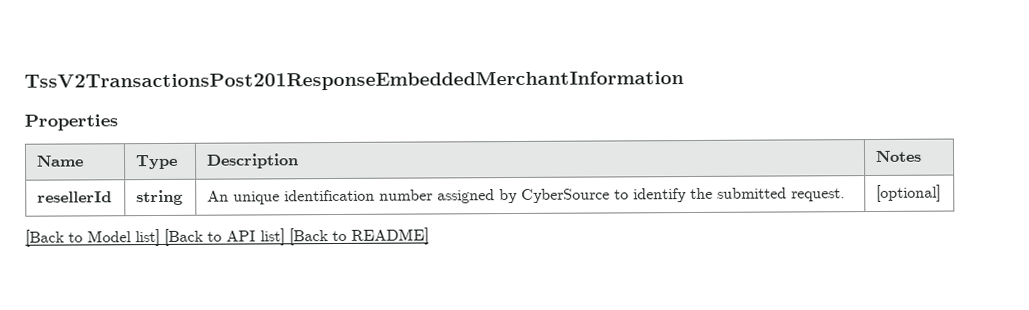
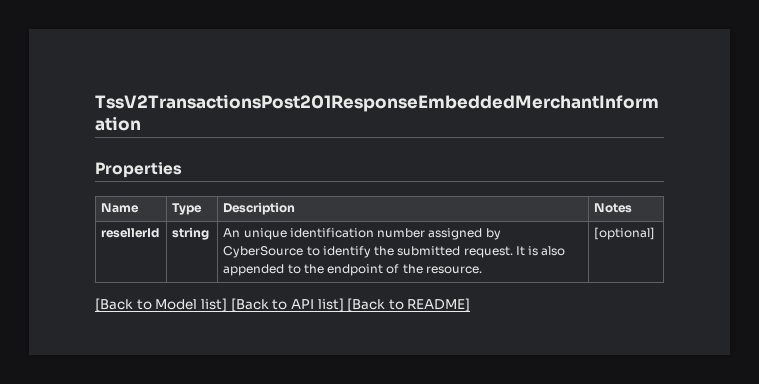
(846, 195) none -> [515,246,566,256] [223,264,482,276] It is also appended to the endpoint of the resource.

